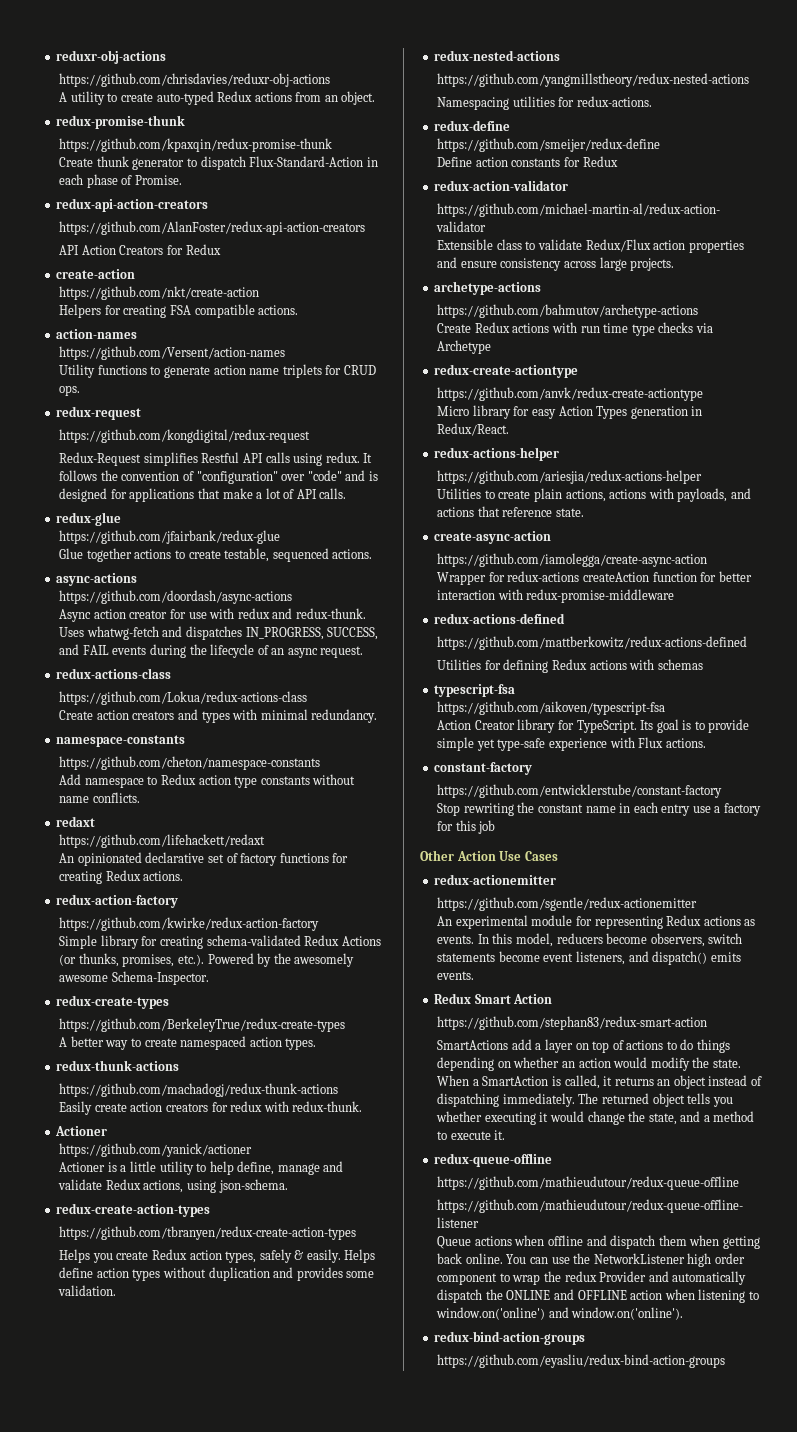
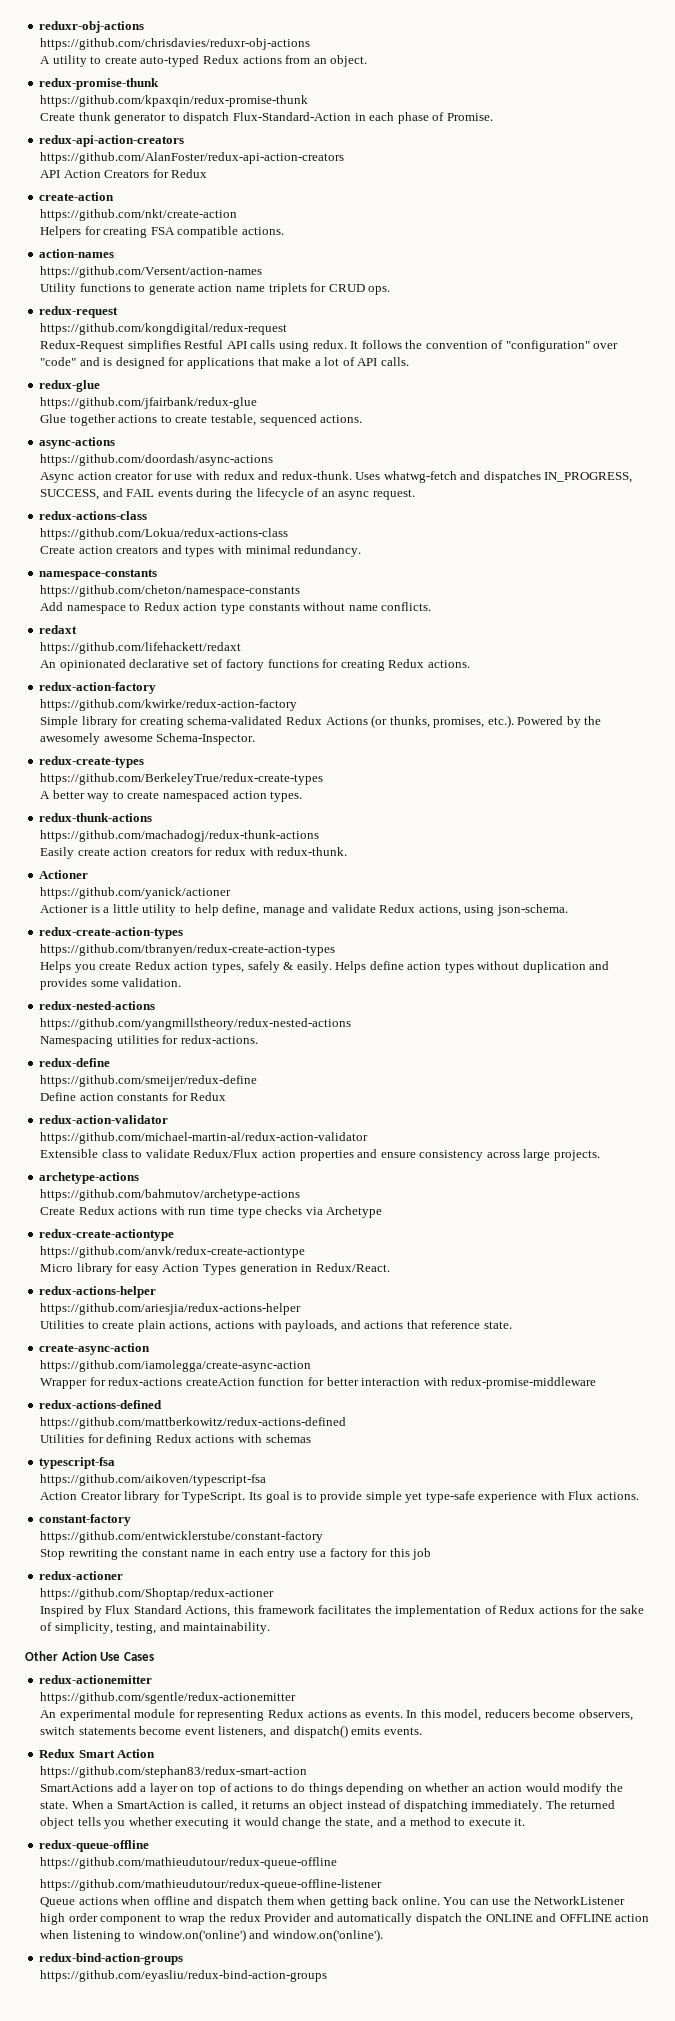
(496, 827) none -> [39,1571,124,1580] [40,1588,275,1600] [40,1605,645,1617] [40,1622,271,1634] // redux-actioner // https://github.com/Shoptap/redux-actioner // Inspired by Flux Standard Actions, this framework facilitates the implementation of Redux actions for the sake of simplicity, testing, and maintainability.

